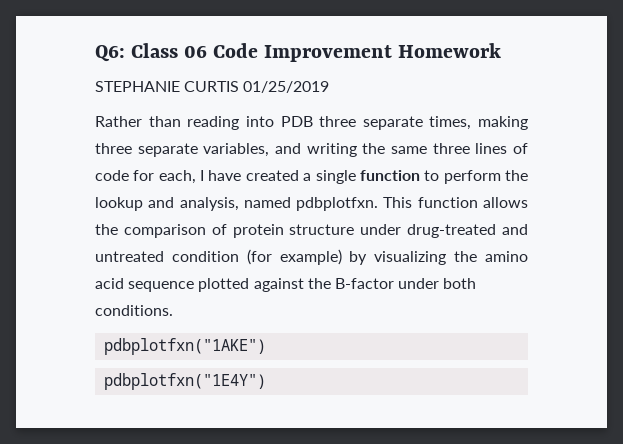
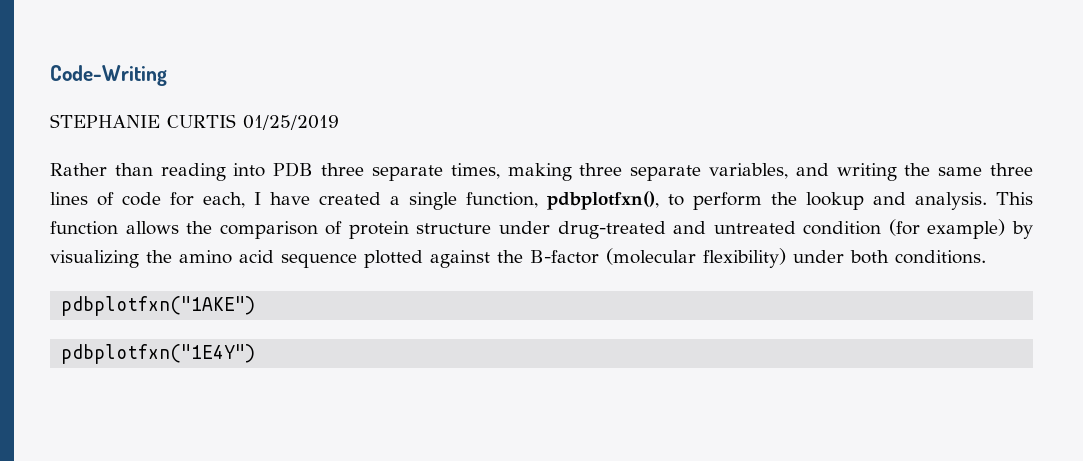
[95,43,502,62] Q6: Class 06 Code Improvement Homework -> [50,65,167,86] Code-Writing
[359,170,420,181] function -> [466,191,659,210] function, pdbplotfxn(),
[179,197,379,211] analysis, named pdbplotfxn. -> [915,192,987,210] analysis.
(394, 283) none -> [606,248,786,268] (molecular flexibility)

